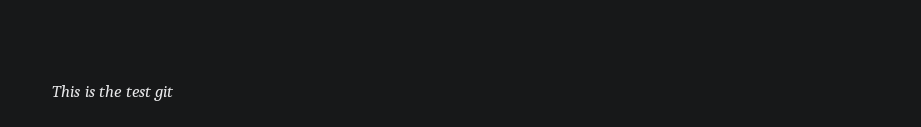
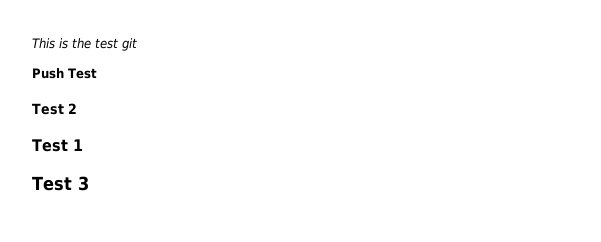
(175, 93) none -> [32,68,97,79] [32,103,77,115] [32,139,83,152] [32,176,89,191] // Push Test // Test 2 // Test 1 // Test 3

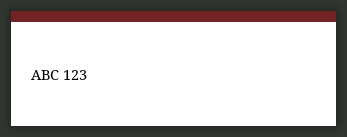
[32,38,137,51] [32,68,97,79] [32,103,77,115] [32,139,83,152] [32,176,89,191] This is the test git // Push Test // Test 2 // Test 1 // Test 3 -> [31,70,87,80] ABC 123

